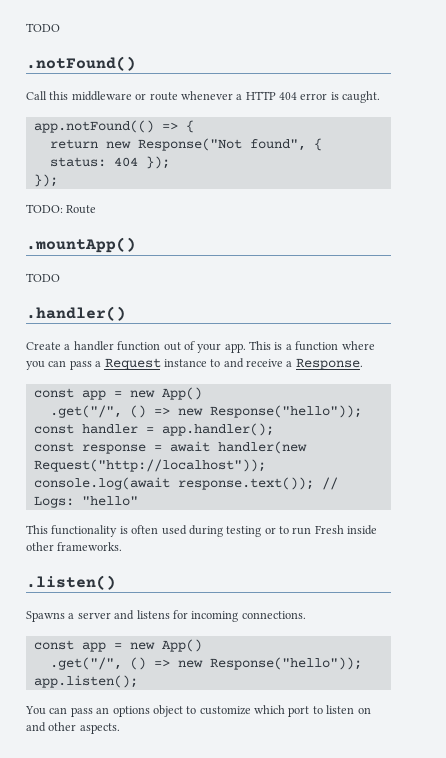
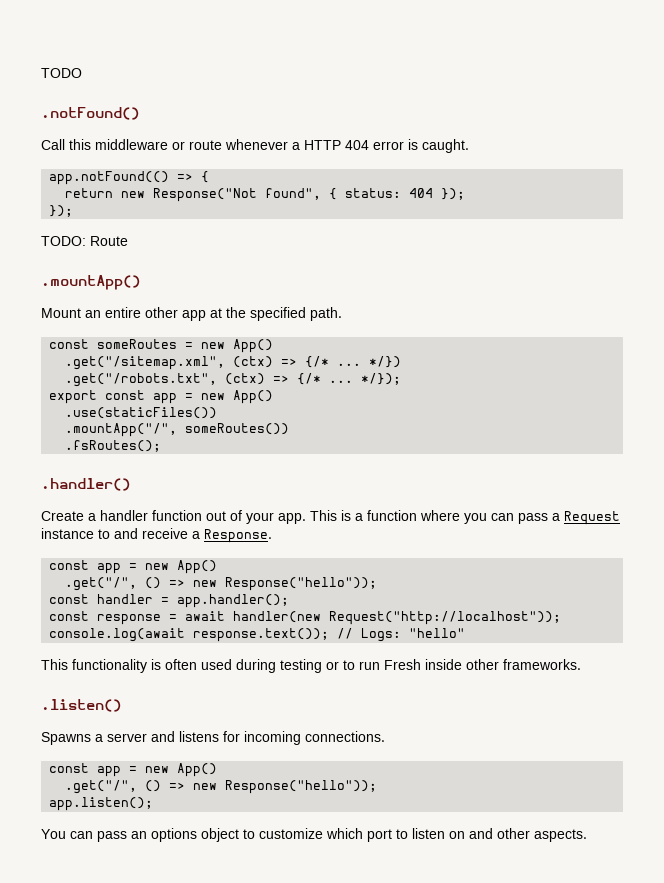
[26,273,60,282] TODO -> [41,307,342,321] [49,339,274,353] [65,356,402,370] [65,373,402,387] [49,390,274,404] [65,407,218,419] [65,423,290,437] [65,440,162,452] Mount an entire other app at the specified path. // const someRoutes = new App() // .get("/sitemap.xml", (ctx) => {/* ... */}) // .get("/robots.txt", (ctx) => {/* ... */}); // export const app = new App() // .use(staticFiles()) // .mountApp("/", someRoutes()) // .fsRoutes();

